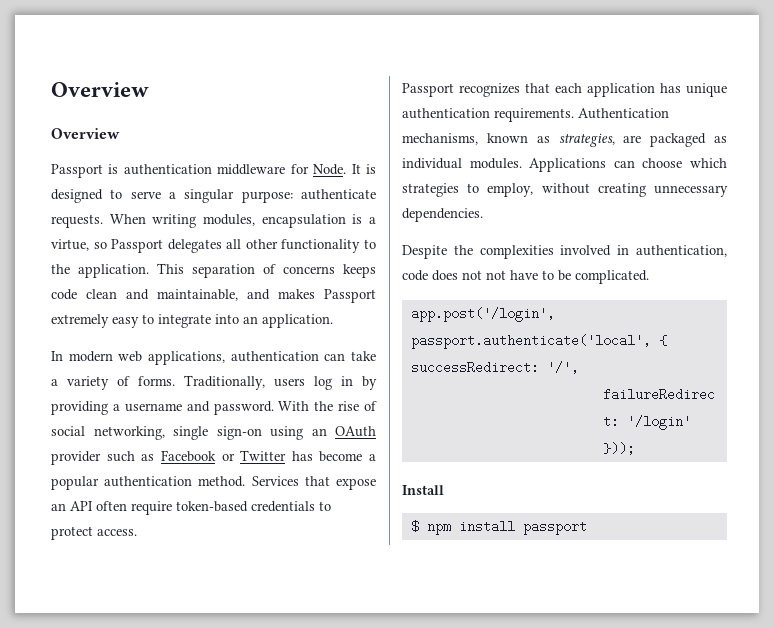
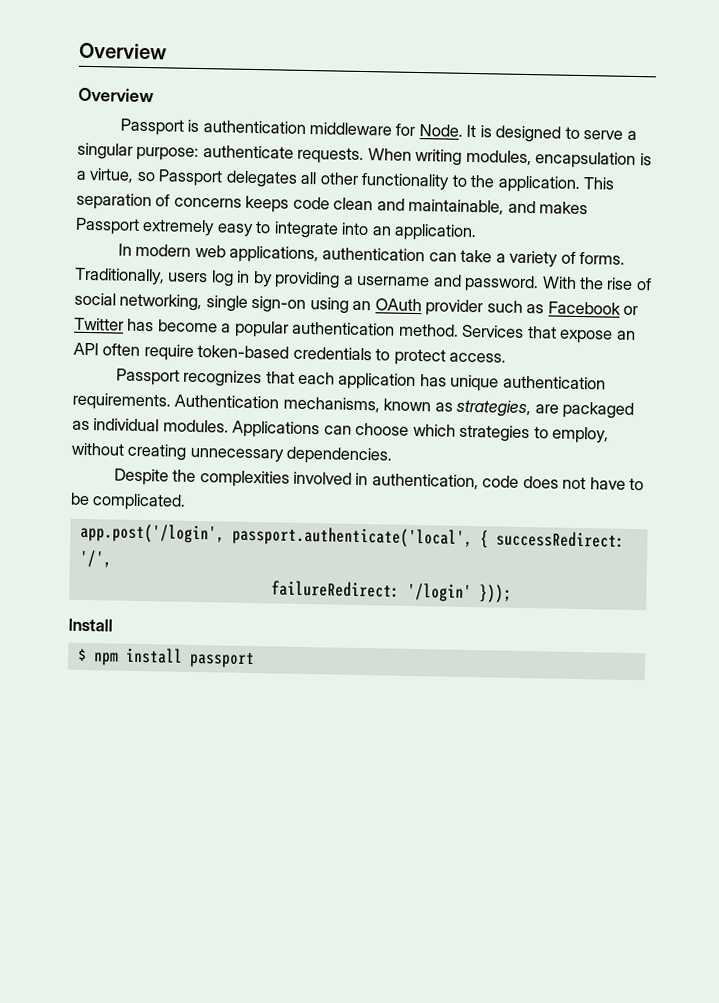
[486,270,506,280] not -> (587, 483) none

